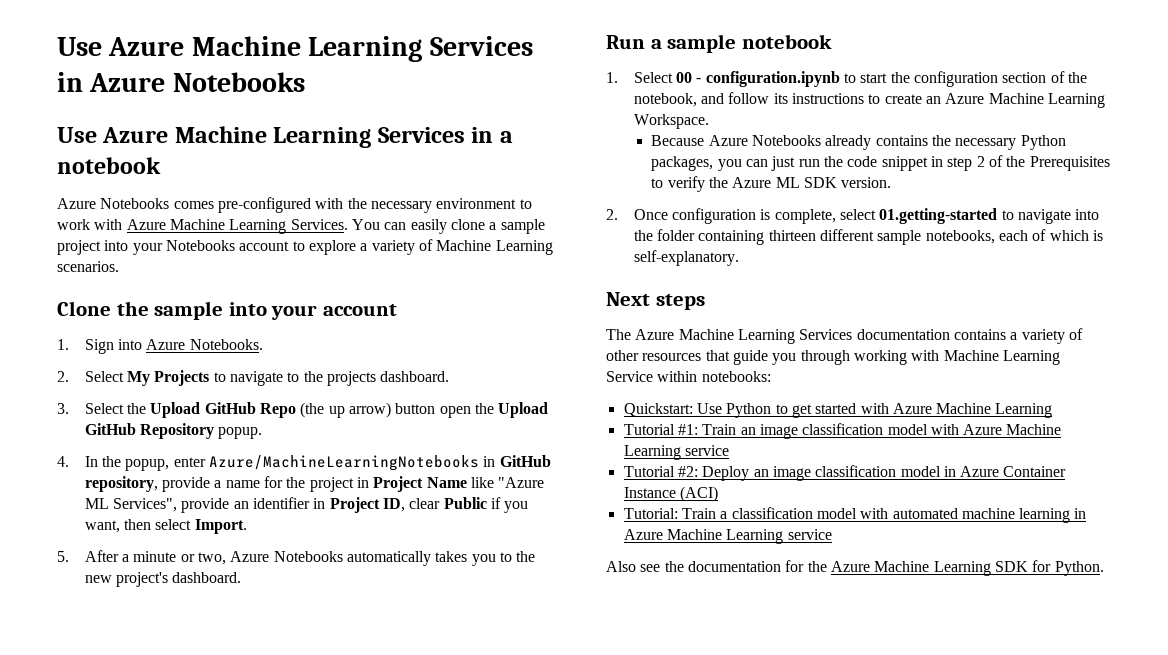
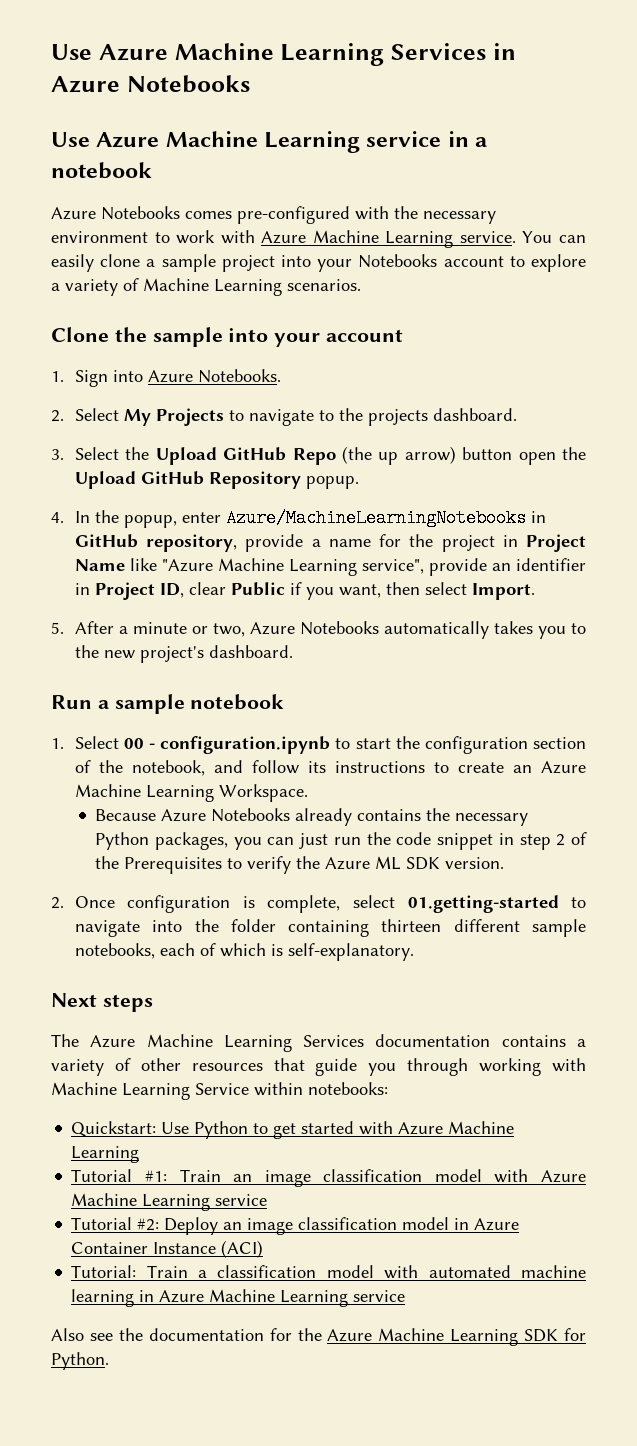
[377,127,465,143] Services -> [366,131,442,147] service
[290,219,348,230] Services. -> [459,231,516,243] service.
[84,498,178,512] ML Services", -> [217,558,424,576] Machine Learning service",

